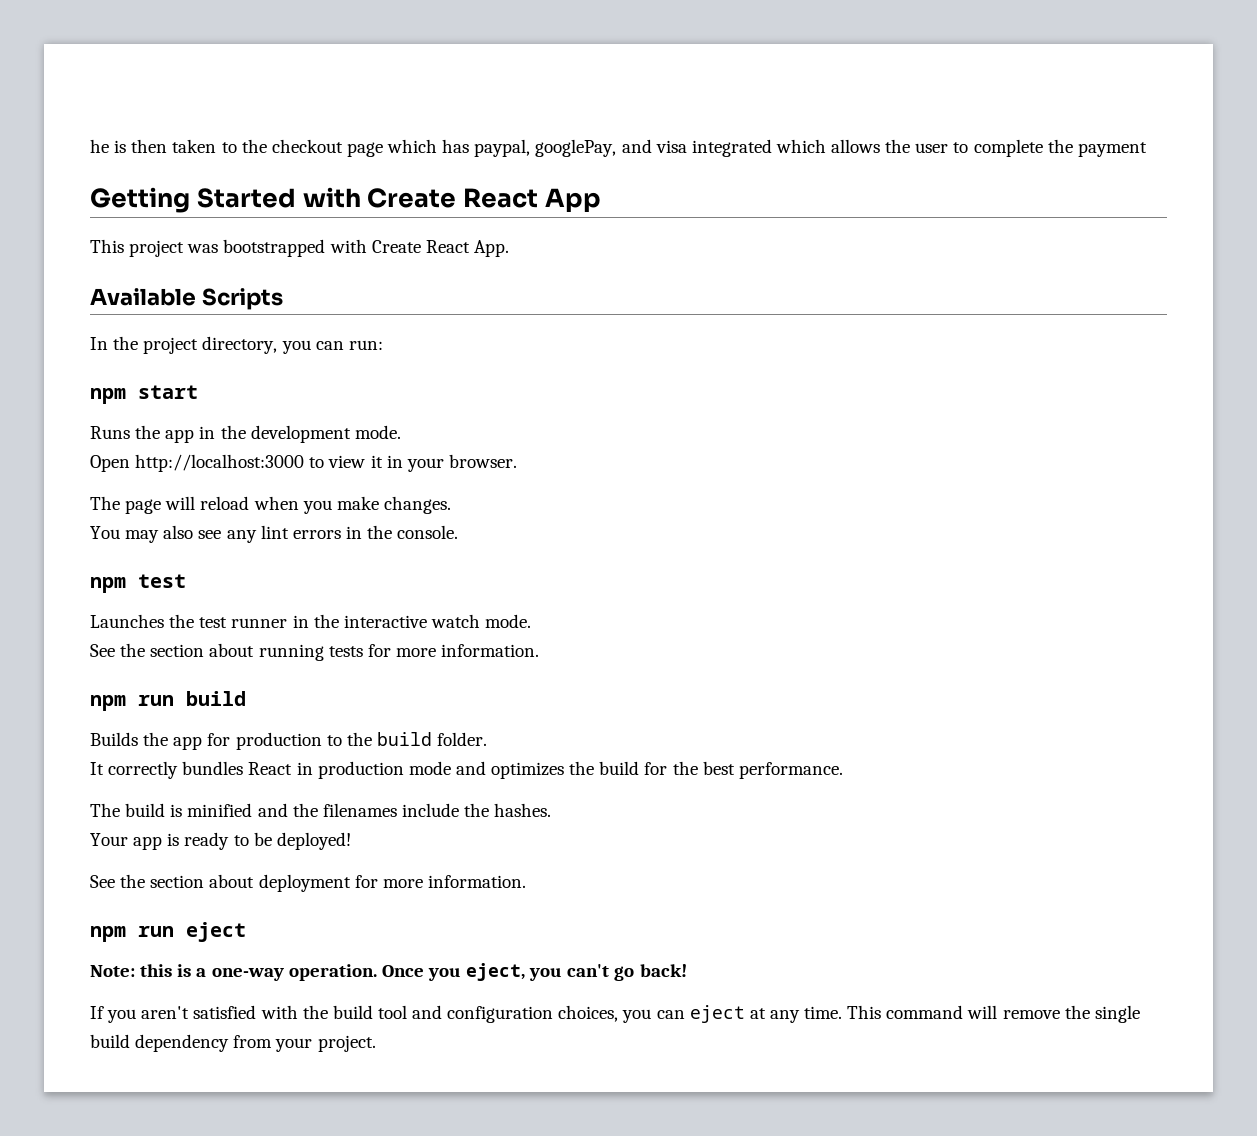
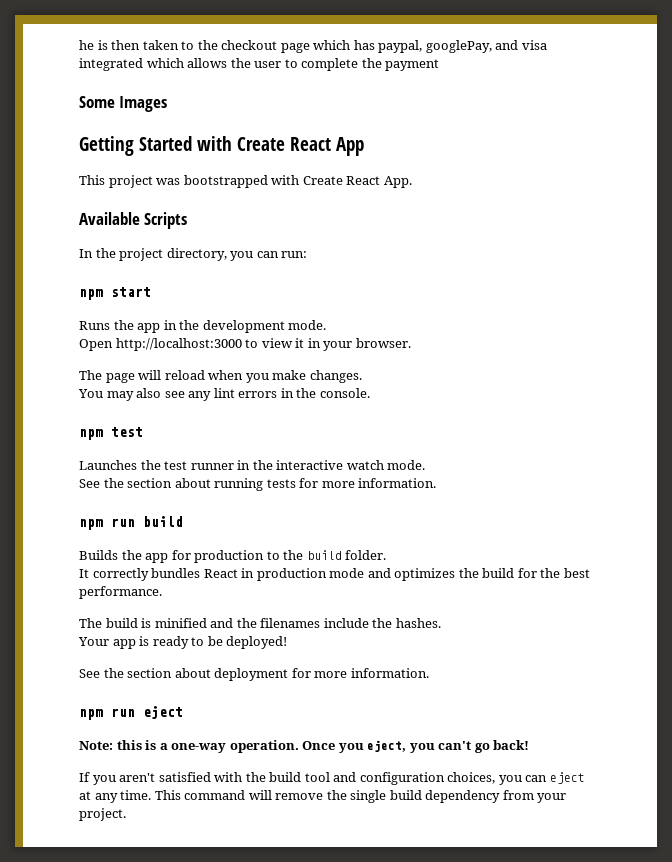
(1147, 149) none -> [79,96,168,112] // Some Images

